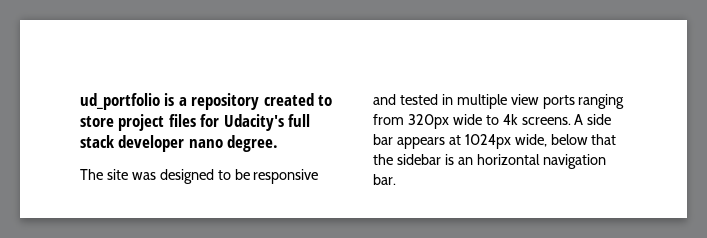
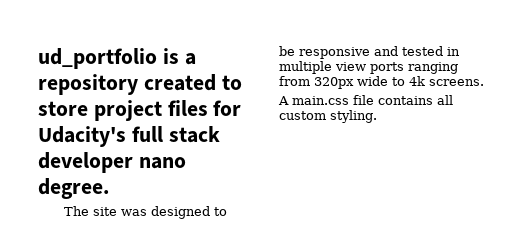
[574,114,612,125] [373,134,617,149] [373,154,606,169] [373,174,396,185] A side bar appears at 1024px wide, below that the sidebar is an horizontal navigation bar. -> [278,95,453,105] [279,110,377,123] // A main.css file contains all custom styling.

